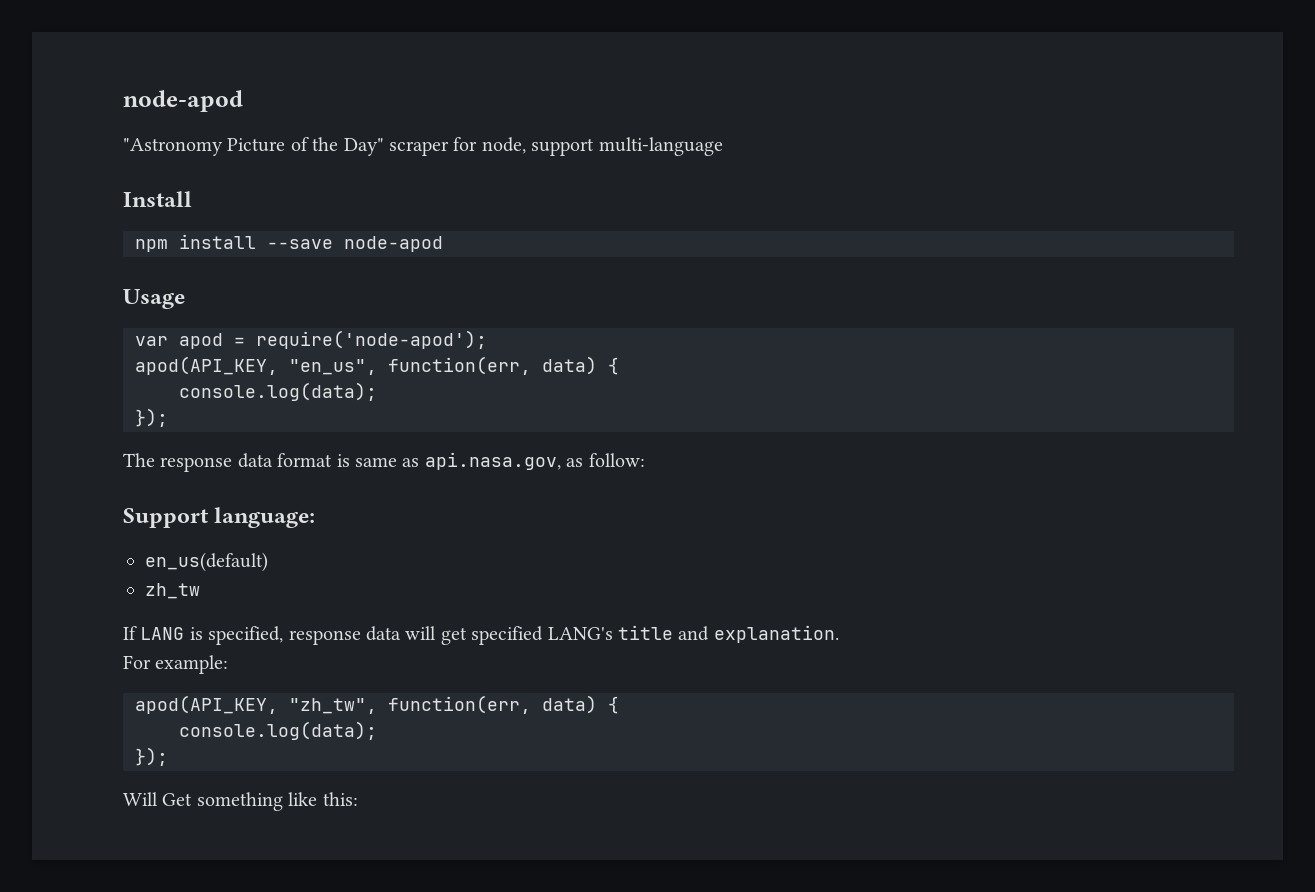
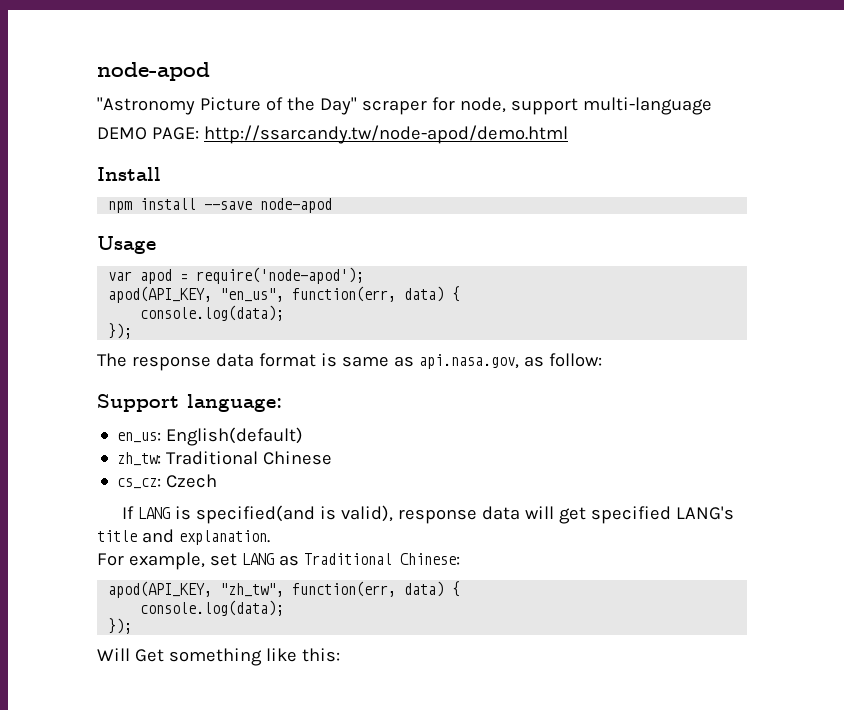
(723, 146) none -> [97,125,568,144] // DEMO PAGE: http://ssarcandy.tw/node-apod/demo.html
[145,552,268,572] [145,583,200,599] en_us(default) // zh_tw -> [117,427,304,446] [117,451,333,466] [117,474,218,489] en_us: English(default) // zh_tw: Traditional Chinese // cs_cz: Czech
[208,626,284,645] specified, -> [195,505,393,524] specified(and is valid),
[155,655,229,674] example: -> [128,552,460,570] example, set LANG as Traditional Chinese:

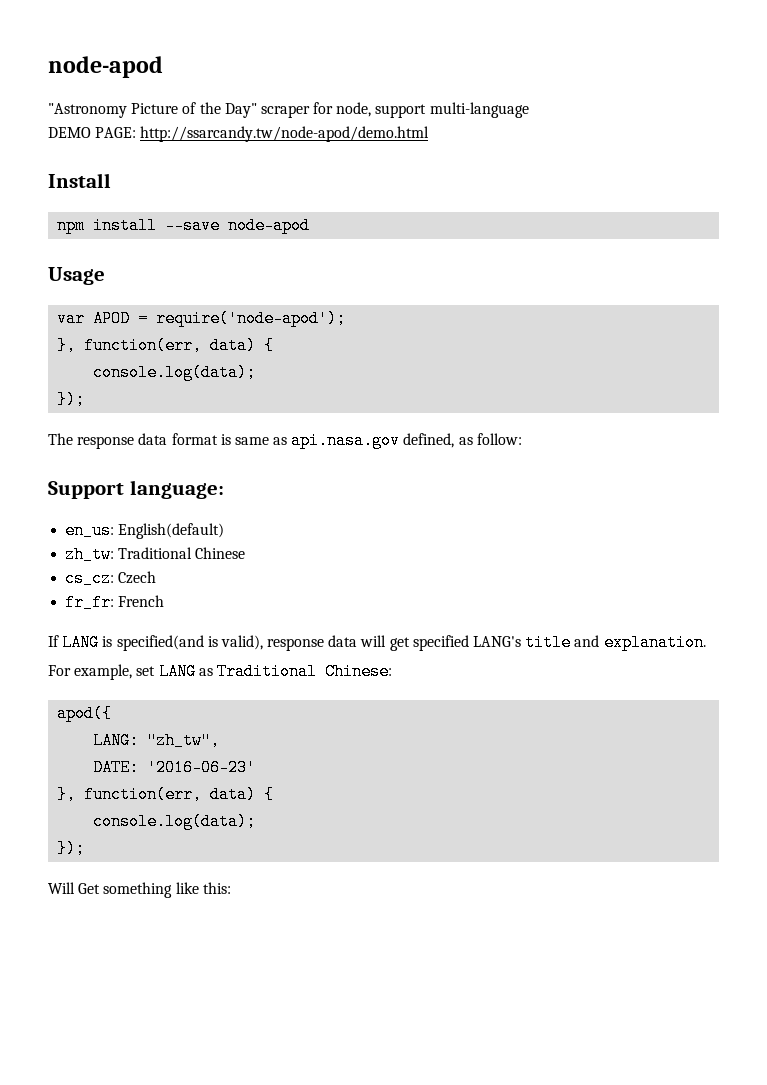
[140,269,173,284] apod -> [93,310,131,327] APOD
[108,286,285,303] apod(API_KEY, "en_us", -> [57,337,77,354] },
[418,354,519,369] api.nasa.gov, -> [291,432,455,449] api.nasa.gov defined,
(218, 481) none -> [65,594,165,611] // fr_fr: French
[108,581,213,598] apod(API_KEY, -> [57,705,113,722] [93,732,140,749] apod({ // LANG:
(285, 590) none -> [93,759,257,776] [57,786,77,803] // DATE: '2016-06-23' // },

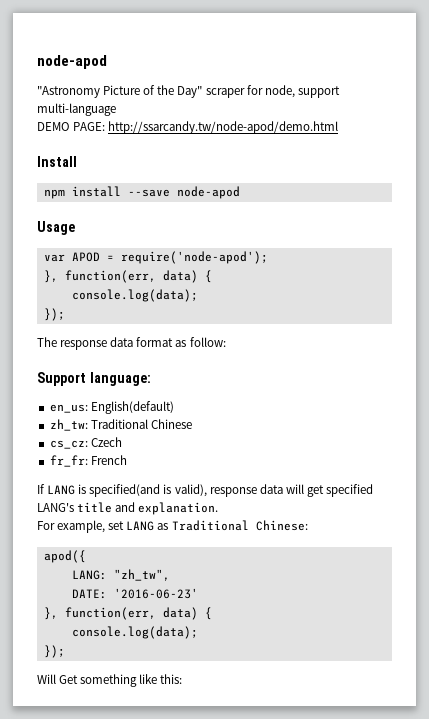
[220,432,455,449] is same as api.nasa.gov defined, -> (174, 342) none

